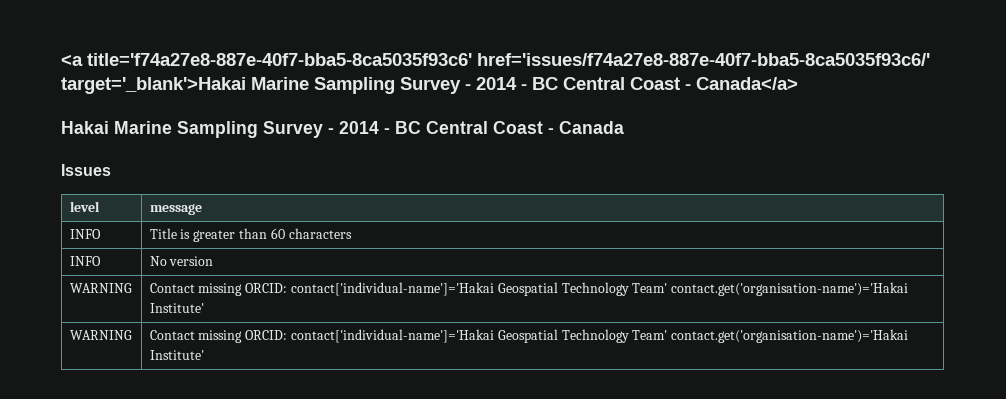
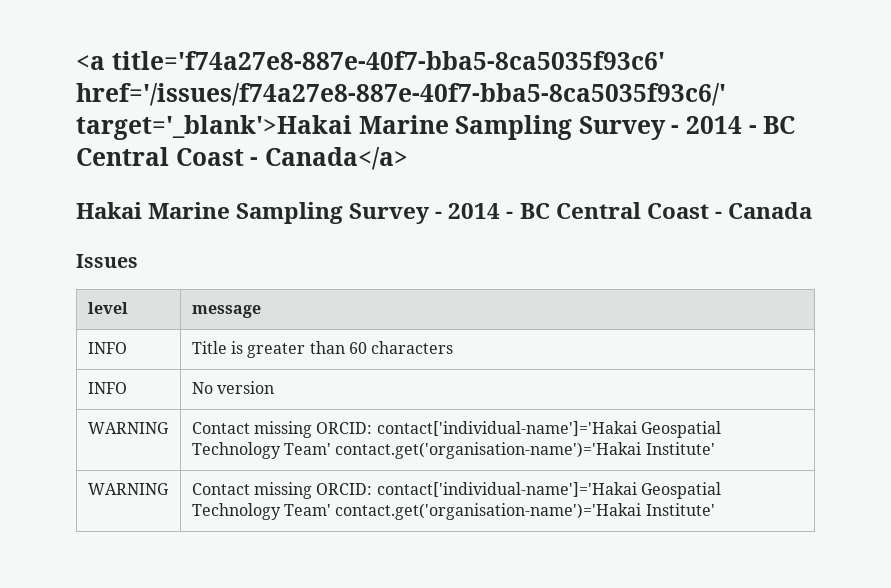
[477,53,930,66] href='issues/f74a27e8-887e-40f7-bba5-8ca5035f93c6/' -> [76,83,726,106] href='/issues/f74a27e8-887e-40f7-bba5-8ca5035f93c6/'

